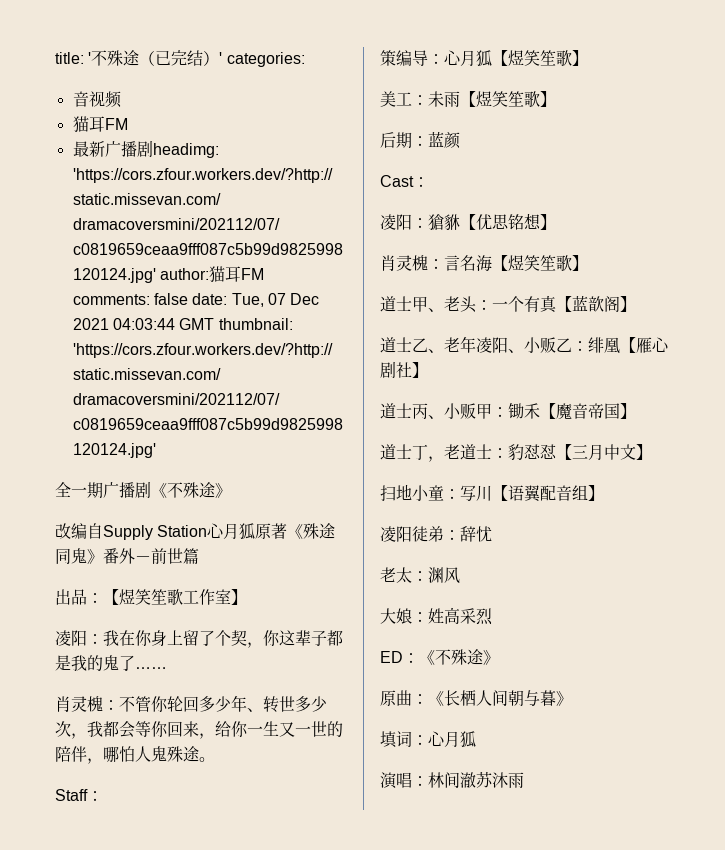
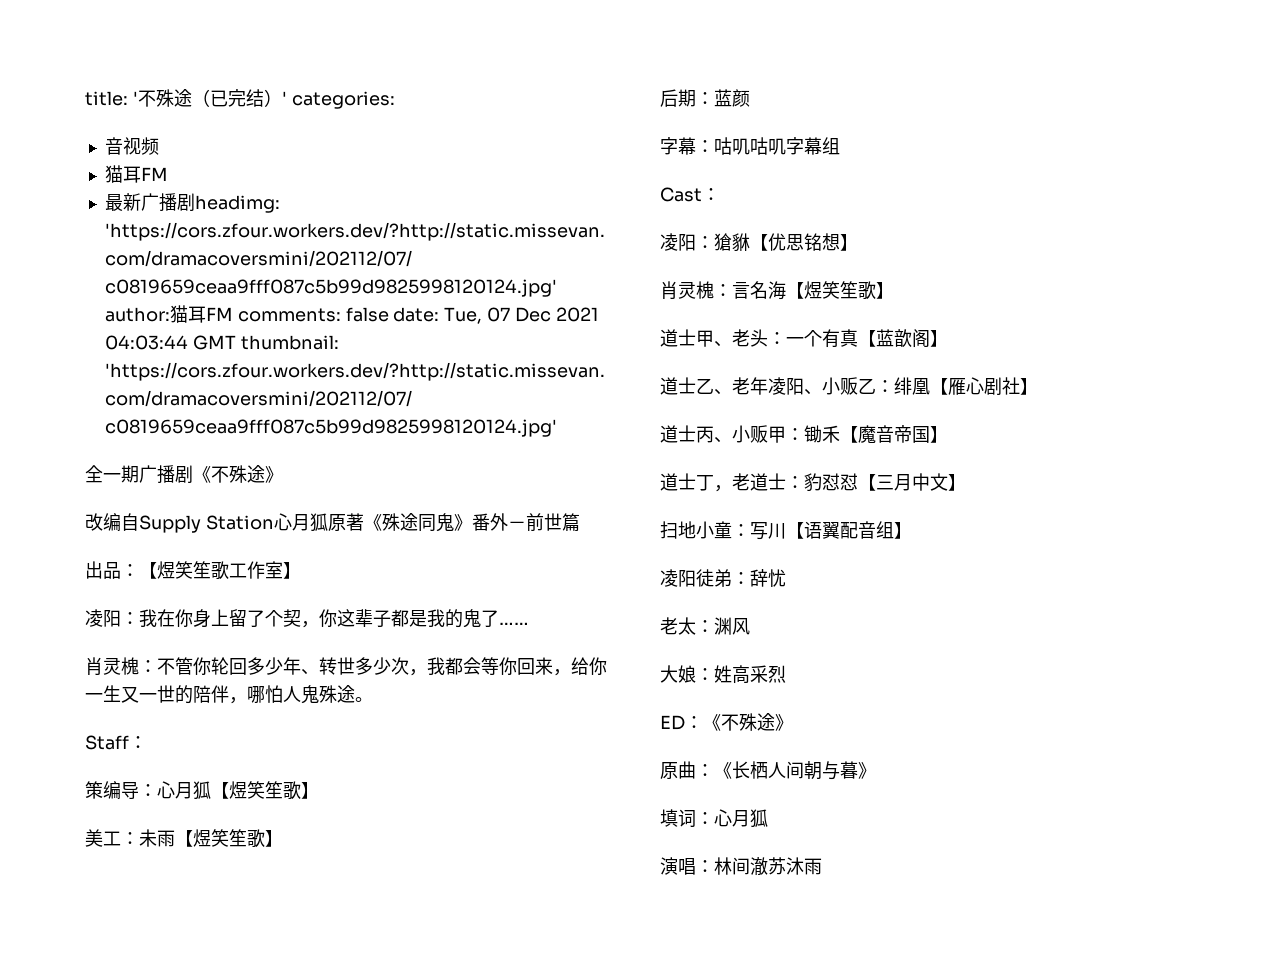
(461, 140) none -> [660,137,840,155] // 字幕：咕叽咕叽字幕组

